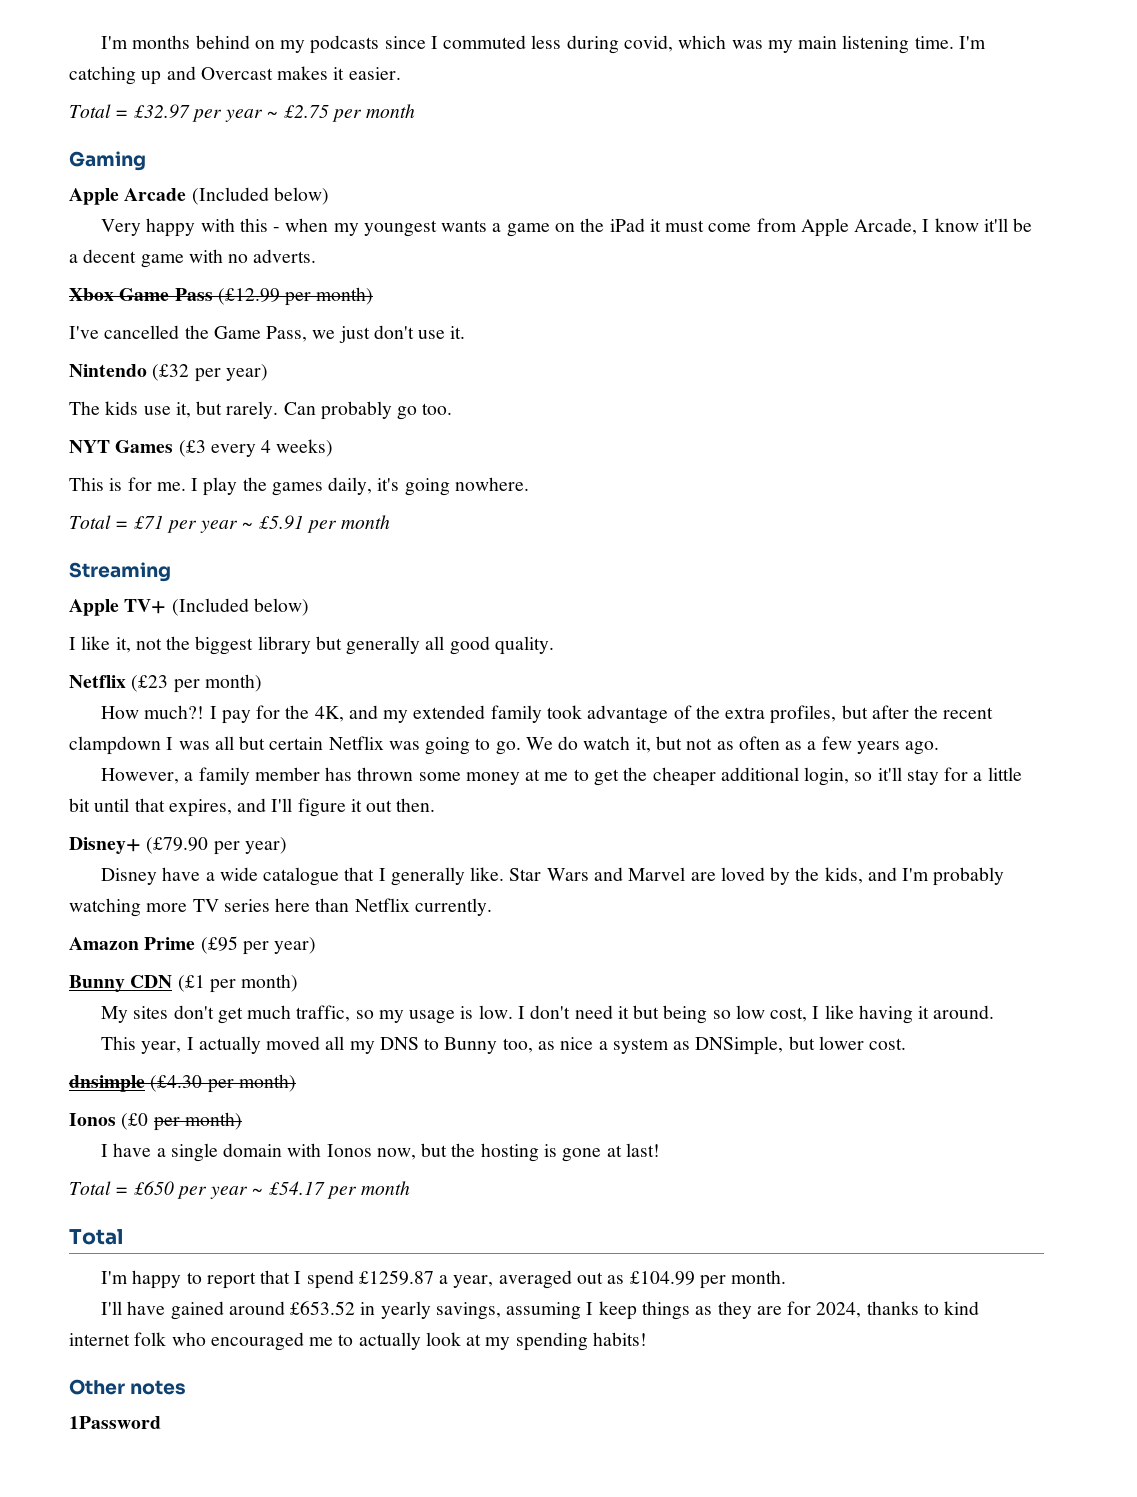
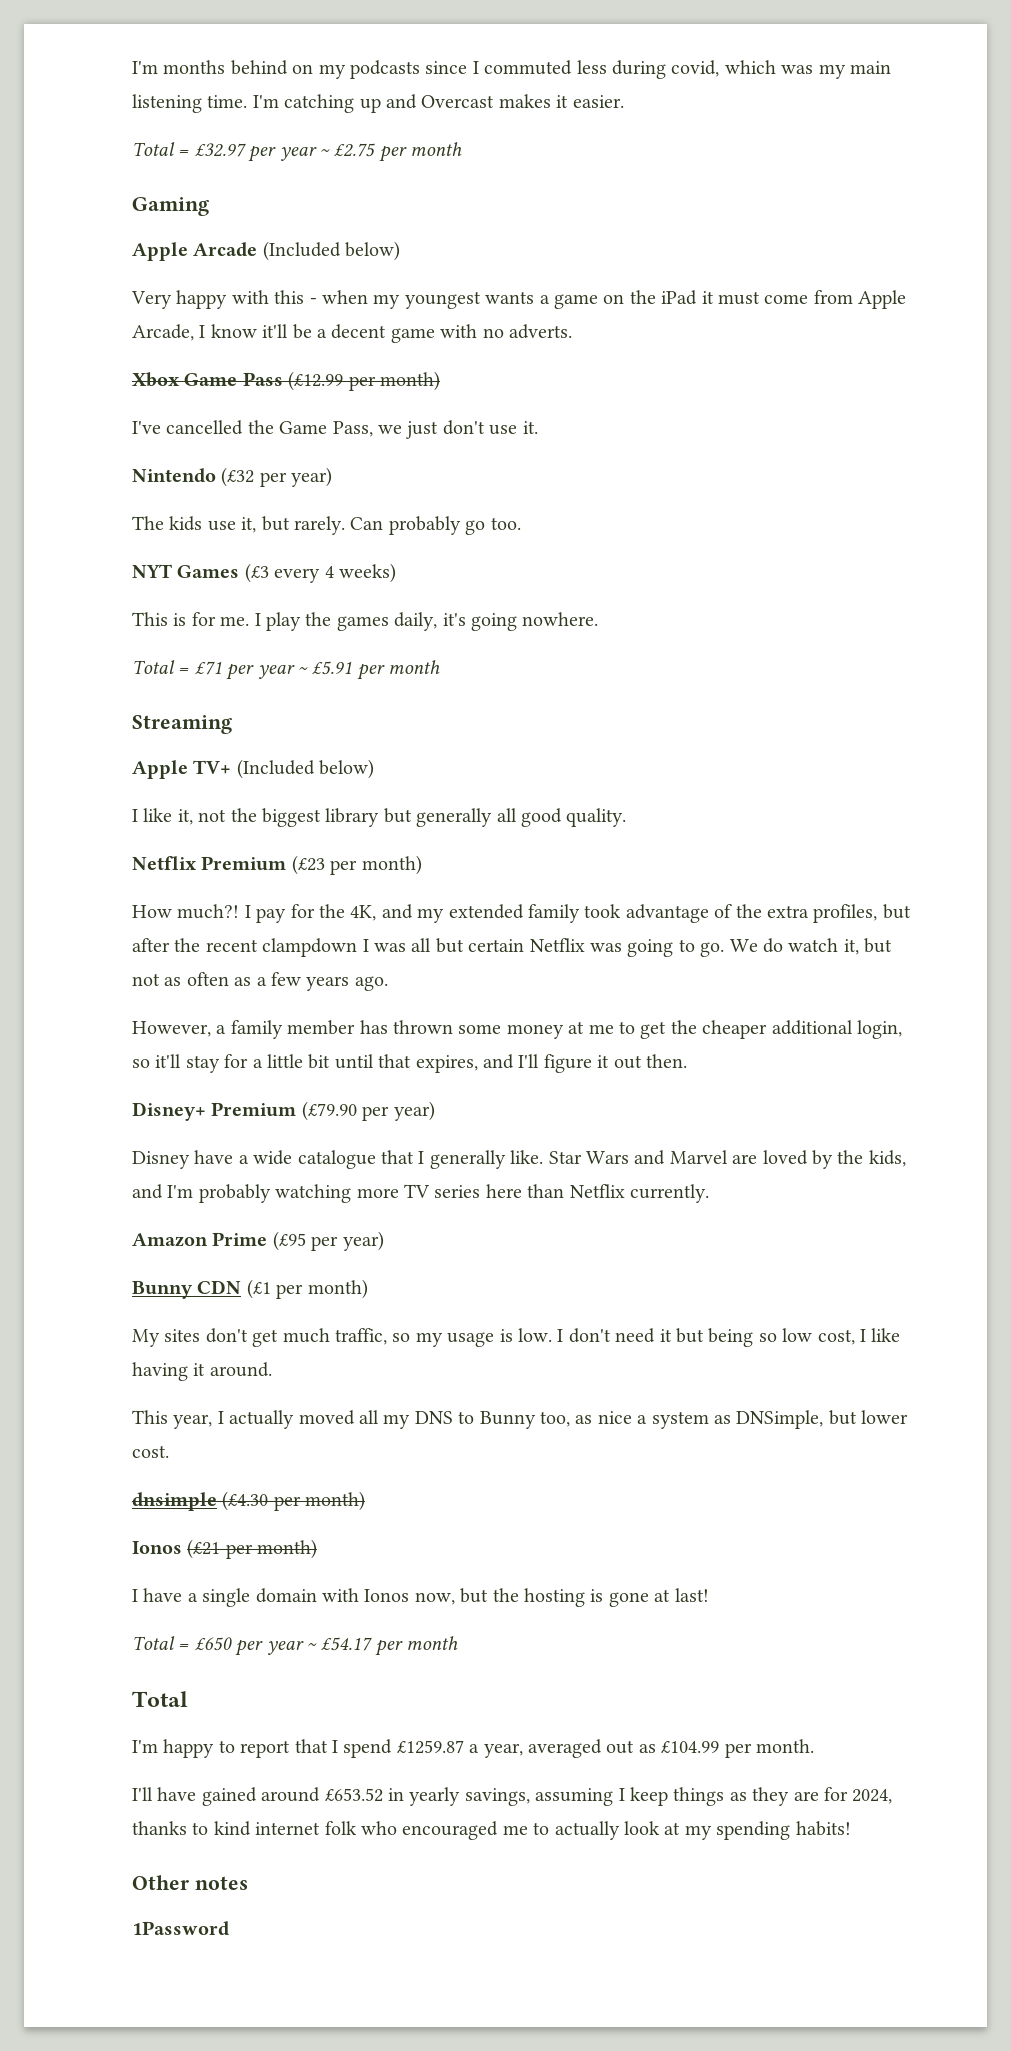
(126, 681) none -> [201,856,287,871] Premium
(141, 845) none -> [211,1102,297,1117] Premium
[121,1113,149,1130] (£0 -> [187,1539,221,1559] (£21

